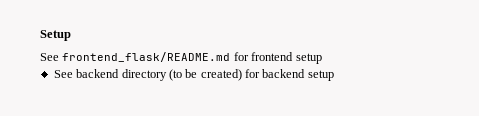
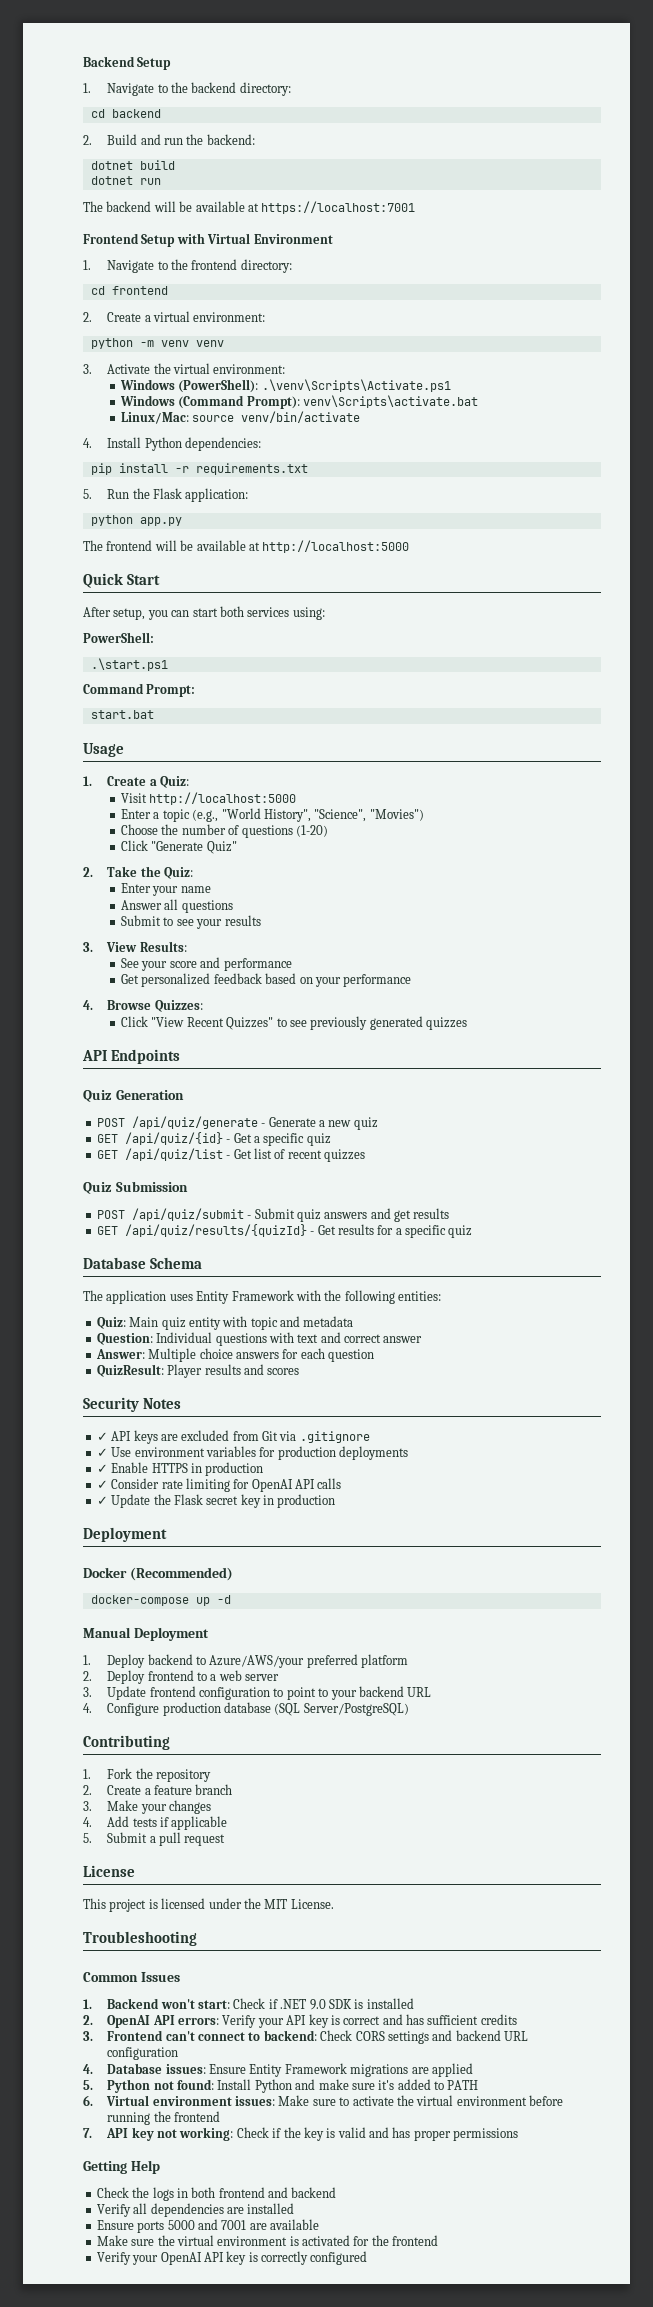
(40, 35) none -> [83,56,135,67] Backend
[40,52,322,64] [53,69,334,81] See frontend_flask/README.md for frontend setup // See backend directory (to be created) for backend setup -> [83,82,291,96] [90,109,161,118] [83,134,255,145] [90,160,175,170] [90,176,161,185] [83,201,416,214] [83,233,333,247] [83,259,292,273] [90,286,168,295] [83,311,266,322] [90,338,224,349] [83,363,286,374] [120,379,451,393] [120,395,479,409] [121,411,361,424] [83,437,262,451] [90,463,308,475] [83,488,249,502] [90,515,182,526] [83,540,410,553] [83,573,160,588] [83,606,325,620] [83,632,154,643] [90,658,168,671] [83,683,196,697] [90,710,154,719] [83,743,124,757] [83,776,190,788] [121,792,297,805] [121,808,424,822] [121,824,328,838] [121,840,237,854] [83,866,194,879] [121,883,211,896] [121,899,233,913] [121,915,261,929] [83,941,187,952] [121,957,292,971] [121,973,412,987] [83,1000,203,1012] [121,1016,468,1030] [82,1049,180,1064] [83,1090,184,1102] [96,1116,378,1130] [96,1132,331,1146] [96,1148,365,1162] [83,1181,188,1194] [96,1208,450,1222] [96,1224,473,1238] [83,1257,202,1269] [83,1290,441,1304] [96,1316,354,1330] [96,1332,423,1346] [95,1348,374,1362] [96,1364,300,1378] [83,1397,181,1412] [96,1430,370,1444] [96,1446,408,1460] [96,1462,264,1476] [96,1478,342,1492] [96,1494,336,1508] [83,1527,167,1542] [83,1567,233,1581] [90,1595,231,1606] [83,1627,209,1641] [83,1654,409,1668] [83,1670,280,1684] [83,1686,432,1700] [83,1702,409,1716] [83,1735,170,1750] [83,1768,212,1782] [83,1784,233,1795] [83,1800,212,1814] [83,1816,228,1830] [83,1832,226,1846] [83,1865,135,1877] [83,1898,334,1912] [83,1931,197,1946] [83,1972,180,1982] [83,1998,414,2010] [83,2014,517,2028] [83,2030,529,2044] [107,2047,179,2060] [83,2063,473,2077] [83,2079,479,2093] [83,2095,564,2106] [107,2111,221,2125] [83,2127,519,2141] [83,2160,160,2174] [96,2187,337,2201] [96,2203,295,2217] [96,2219,319,2233] [96,2235,439,2246] [96,2251,368,2265] 1. Navigate to the backend directory: // cd backend // 2. Build and run the backend: // dotnet build // dotnet run // The backend will be available at https://localhost:7001 // Frontend Setup with Virtual Environment // 1. Navigate to the frontend directory: // cd frontend // 2. Create a virtual environment: // python -m venv venv // 3. Activate the virtual environment: // Windows (PowerShell): .\venv\Scripts\Activate.ps1 // Windows (Command Prompt): venv\Scripts\activate.bat // Linux/Mac: source venv/bin/activate // 4. Install Python dependencies: // pip install -r requirements.txt // 5. Run the Flask application: // python app.py // The frontend will be available at http://localhost:5000 // Quick Start // After setup, you can start both services using: // PowerShell: // .\start.ps1 // Command Prompt: // start.bat // Usage // 1. Create a Quiz: // Visit http://localhost:5000 // Enter a topic (e.g., "World History", "Science", "Movies") // Choose the number of questions (1-20) // Click "Generate Quiz" // 2. Take the Quiz: // Enter your name // Answer all questions // Submit to see your results // 3. View Results: // See your score and performance // Get personalized feedback based on your performance // 4. Browse Quizzes: // Click "View Recent Quizzes" to see previously generated quizzes // API Endpoints // Quiz Generation // POST /api/quiz/generate - Generate a new quiz // GET /api/quiz/{id} - Get a specific quiz // GET /api/quiz/list - Get list of recent quizzes // Quiz Submission // POST /api/quiz/submit - Submit quiz answers and get results // GET /api/quiz/results/{quizId} - Get results for a specific quiz // Database Schema // The application uses Entity Framework with the following entities: // Quiz: Main quiz entity with topic and metadata // Question: Individual questions with text and correct answer // Answer: Multiple choice answers for each question // QuizResult: Player results and scores // Security Notes // ✓ API keys are excluded from Git via .gitignore // ✓ Use environment variables for production deployments // ✓ Enable HTTPS in production // ✓ Consider rate limiting for OpenAI API calls // ✓ Update the Flask secret key in production // Deployment // Docker (Recommended) // docker-compose up -d // Manual Deployment // 1. Deploy backend to Azure/AWS/your preferred platform // 2. Deploy frontend to a web server // 3. Update frontend configuration to point to your backend URL // 4. Configure production database (SQL Server/PostgreSQL) // Contributing // 1. Fork the repository // 2. Create a feature branch // 3. Make your changes // 4. Add tests if applicable // 5. Submit a pull request // License // This project is licensed under the MIT License. // Troubleshooting // Common Issues // 1. Backend won't start: Check if .NET 9.0 SDK is installed // 2. OpenAI API errors: Verify your API key is correct and has sufficient credits // 3. Frontend can't connect to backend: Check CORS settings and backend URL configuration // 4. Database issues: Ensure Entity Framework migrations are applied // 5. Python not found: Install Python and make sure it's added to PATH // 6. Virtual environment issues: Make sure to activate the virtual environment before running the frontend // 7. API key not working: Check if the key is valid and has proper permissions // Getting Help // Check the logs in both frontend and backend // Verify all dependencies are installed // Ensure ports 5000 and 7001 are available // Make sure the virtual environment is activated for the frontend // Verify your OpenAI API key is correctly configured

